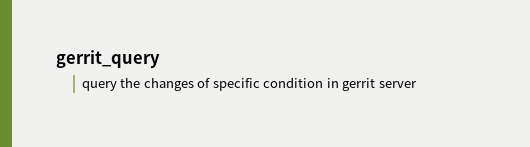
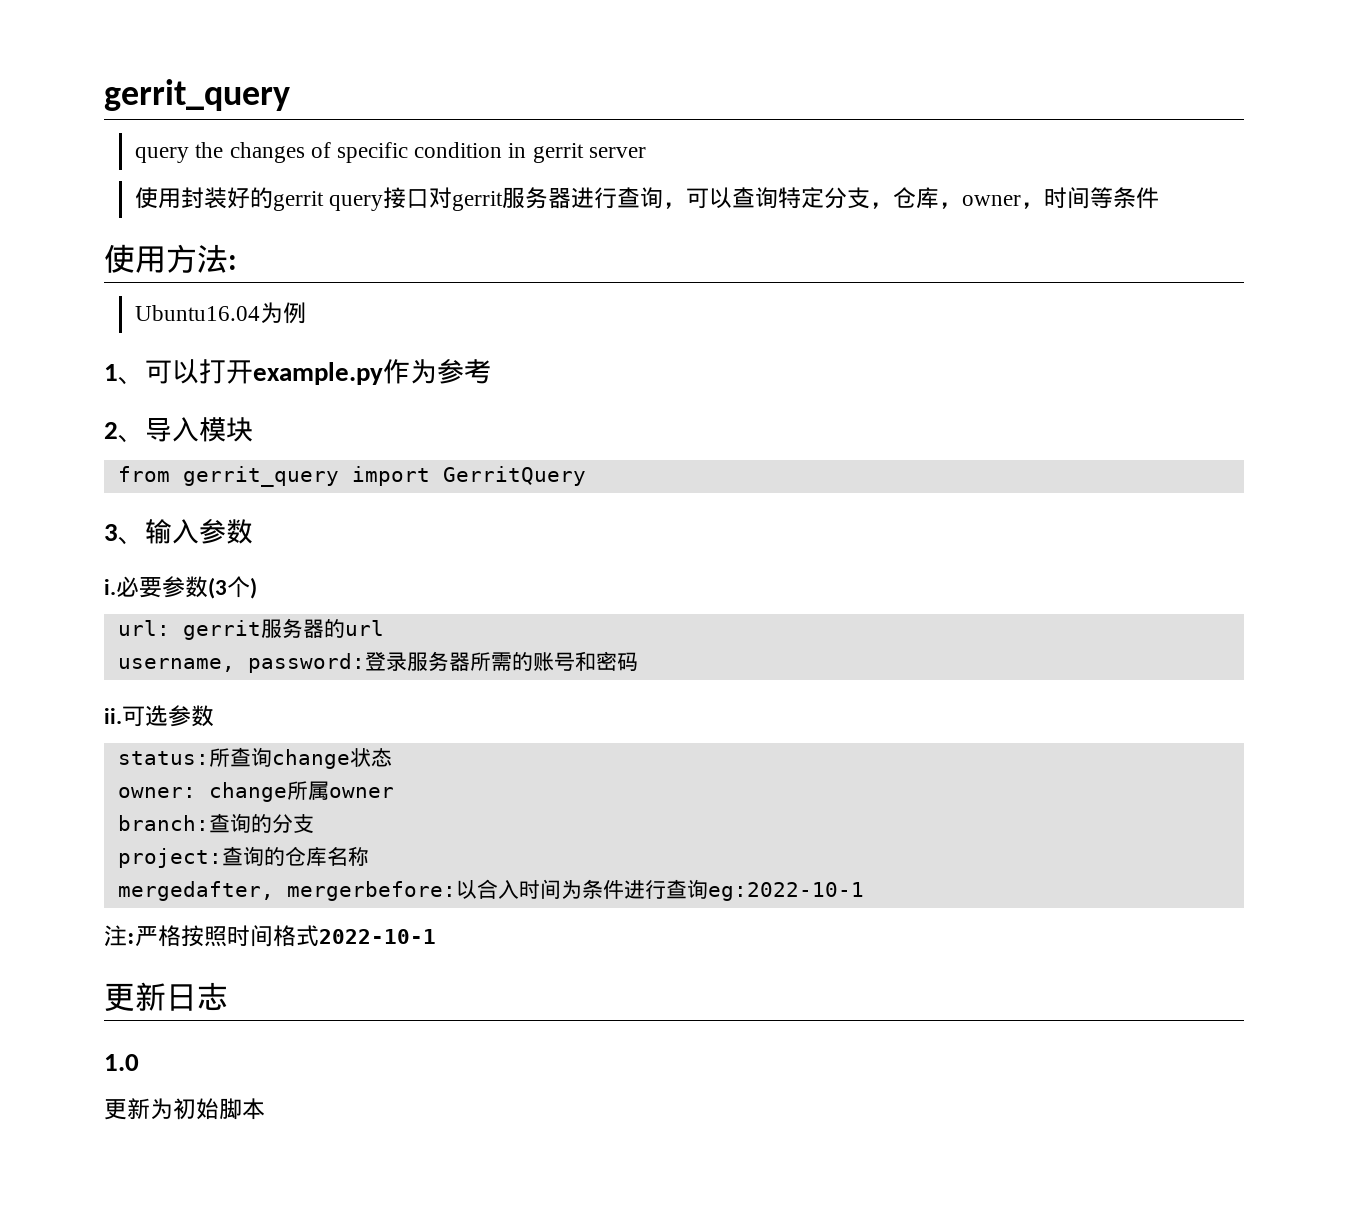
(417, 84) none -> [135,187,1160,211] [104,244,237,273] [135,302,307,324] [104,359,491,385] [104,417,253,443] [117,466,586,487] [104,519,253,545] [104,576,257,599] [117,618,384,640] [117,651,638,673] [104,705,214,727] [117,747,392,769] [117,781,394,802] [117,813,314,833] [117,846,369,868] [117,879,864,901] [104,925,436,947] [104,982,228,1012] [104,1054,139,1071] [104,1098,265,1120] // 使用封装好的gerrit query接口对gerrit服务器进行查询，可以查询特定分支，仓库，owner，时间等条件 // 使用方法: // Ubuntu16.04为例 // 1、可以打开example.py作为参考 // 2、导入模块 // from gerrit_query import GerritQuery // 3、输入参数 // i.必要参数(3个) // url: gerrit服务器的url // username, password:登录服务器所需的账号和密码 // ii.可选参数 // status:所查询change状态 // owner: change所属owner // branch:查询的分支 // project:查询的仓库名称 // mergedafter, mergerbefore:以合入时间为条件进行查询eg:2022-10-1 // 注:严格按照时间格式2022-10-1 // 更新日志 // 1.0 // 更新为初始脚本

